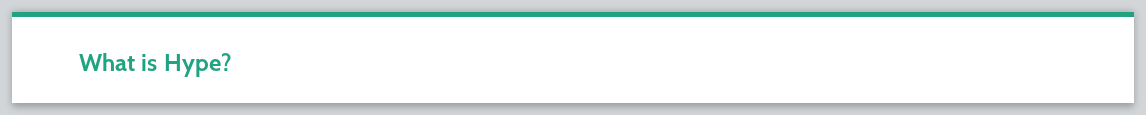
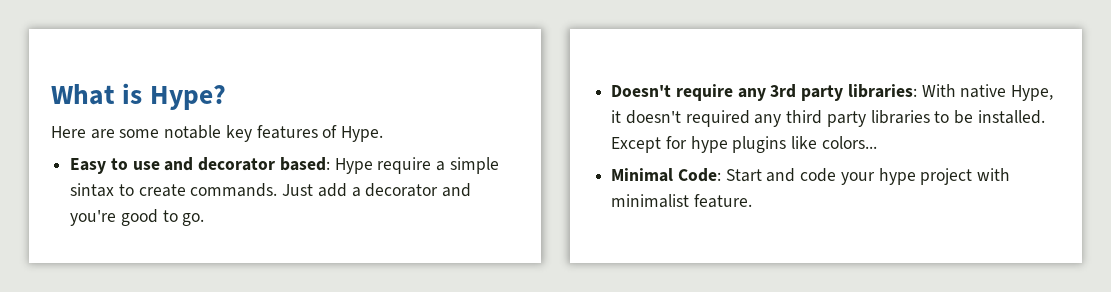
(232, 65) none -> [51,125,384,142] [70,157,499,174] [70,183,472,197] [70,209,205,226] [611,84,1054,101] [611,110,1045,127] [611,136,877,153] [611,168,1011,185] [611,194,752,208] // Here are some notable key features of Hype. // Easy to use and decorator based: Hype require a simple sintax to create commands. Just add a decorator and you're good to go. // Doesn't require any 3rd party libraries: With native Hype, it doesn't required any third party libraries to be installed. Except for hype plugins like colors... // Minimal Code: Start and code your hype project with minimalist feature.

